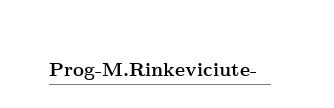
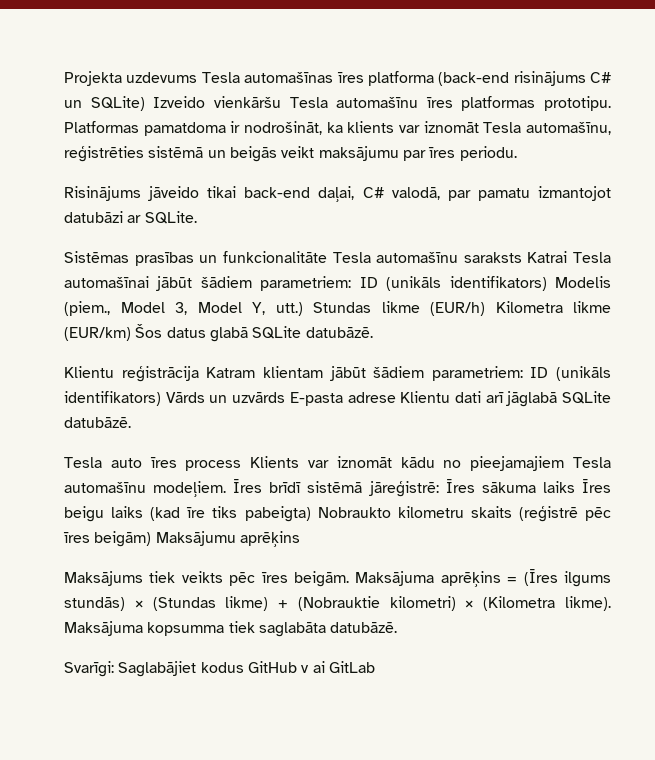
[49,62,257,80] Prog-M.Rinkeviciute- -> [64,71,611,86] [64,96,611,111] [64,121,612,136] [64,146,517,162] [64,186,611,202] [64,211,197,224] [64,251,611,266] [64,276,611,291] [64,301,611,316] [64,324,373,342] [64,366,611,382] [64,391,611,407] [64,417,131,428] [64,456,611,471] [64,479,611,497] [64,506,612,522] [63,531,300,547] [64,569,611,587] [64,596,611,611] [64,621,398,637] [64,661,375,677] Projekta uzdevums Tesla automašīnas īres platforma (back-end risinājums C# un SQLite) Izveido vienkāršu Tesla automašīnu īres platformas prototipu. Platformas pamatdoma ir nodrošināt, ka klients var iznomāt Tesla automašīnu, reģistrēties sistēmā un beigās veikt maksājumu par īres periodu. // Risinājums jāveido tikai back-end daļai, C# valodā, par pamatu izmantojot datubāzi ar SQLite. // Sistēmas prasības un funkcionalitāte Tesla automašīnu saraksts Katrai Tesla automašīnai jābūt šādiem parametriem: ID (unikāls identifikators) Modelis (piem., Model 3, Model Y, utt.) Stundas likme (EUR/h) Kilometra likme (EUR/km) Šos datus glabā SQLite datubāzē. // Klientu reģistrācija Katram klientam jābūt šādiem parametriem: ID (unikāls identifikators) Vārds un uzvārds E-pasta adrese Klientu dati arī jāglabā SQLite datubāzē. // Tesla auto īres process Klients var iznomāt kādu no pieejamajiem Tesla automašīnu modeļiem. Īres brīdī sistēmā jāreģistrē: Īres sākuma laiks Īres beigu laiks (kad īre tiks pabeigta) Nobraukto kilometru skaits (reģistrē pēc īres beigām) Maksājumu aprēķins // Maksājums tiek veikts pēc īres beigām. Maksājuma aprēķins = (Īres ilgums stundās) × (Stundas likme) + (Nobrauktie kilometri) × (Kilometra likme). Maksājuma kopsumma tiek saglabāta datubāzē. // Svarīgi: Saglabājiet kodus GitHub v ai GitLab

